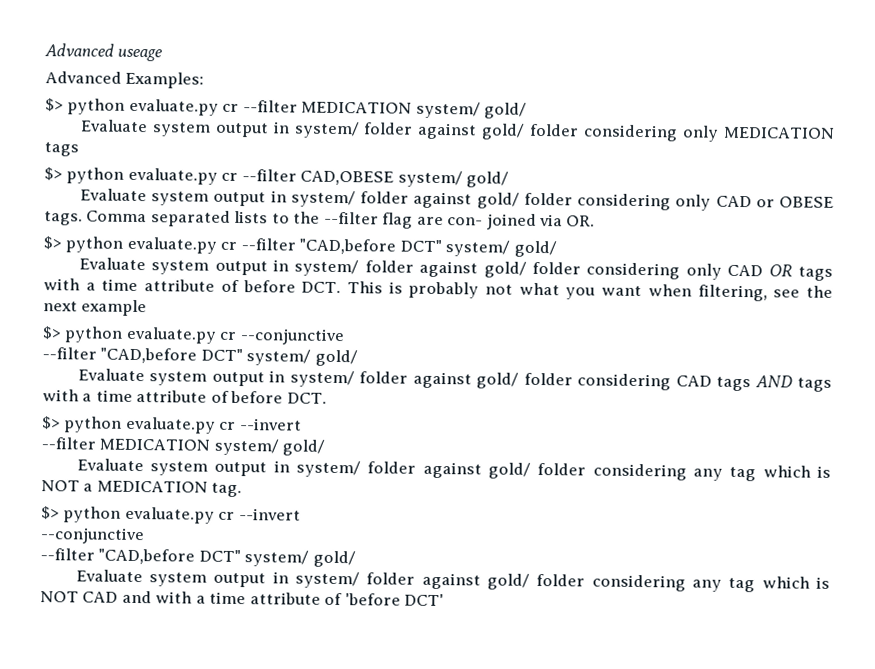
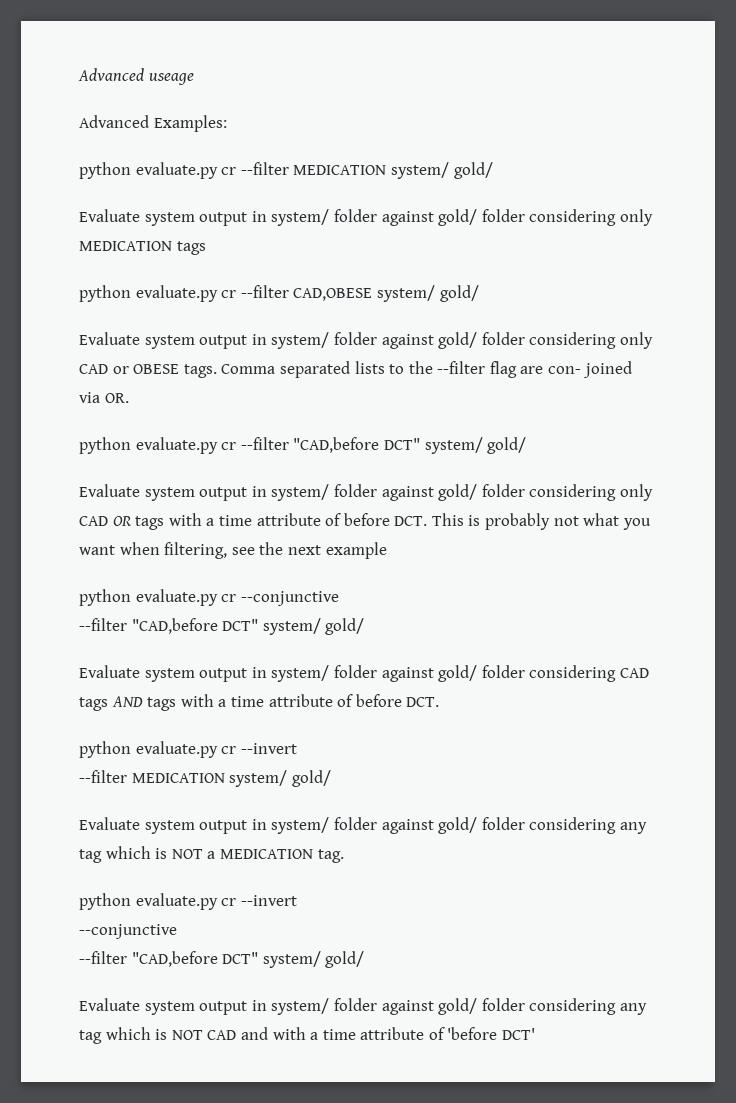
[45,98,64,112] $> -> (227, 123) none
[44,167,63,181] $> -> (206, 248) none
[43,236,62,250] $> -> (129, 398) none
[42,326,62,340] $> -> (387, 550) none
[42,416,61,430] $> -> (440, 702) none
[41,506,60,520] $> -> (344, 856) none

